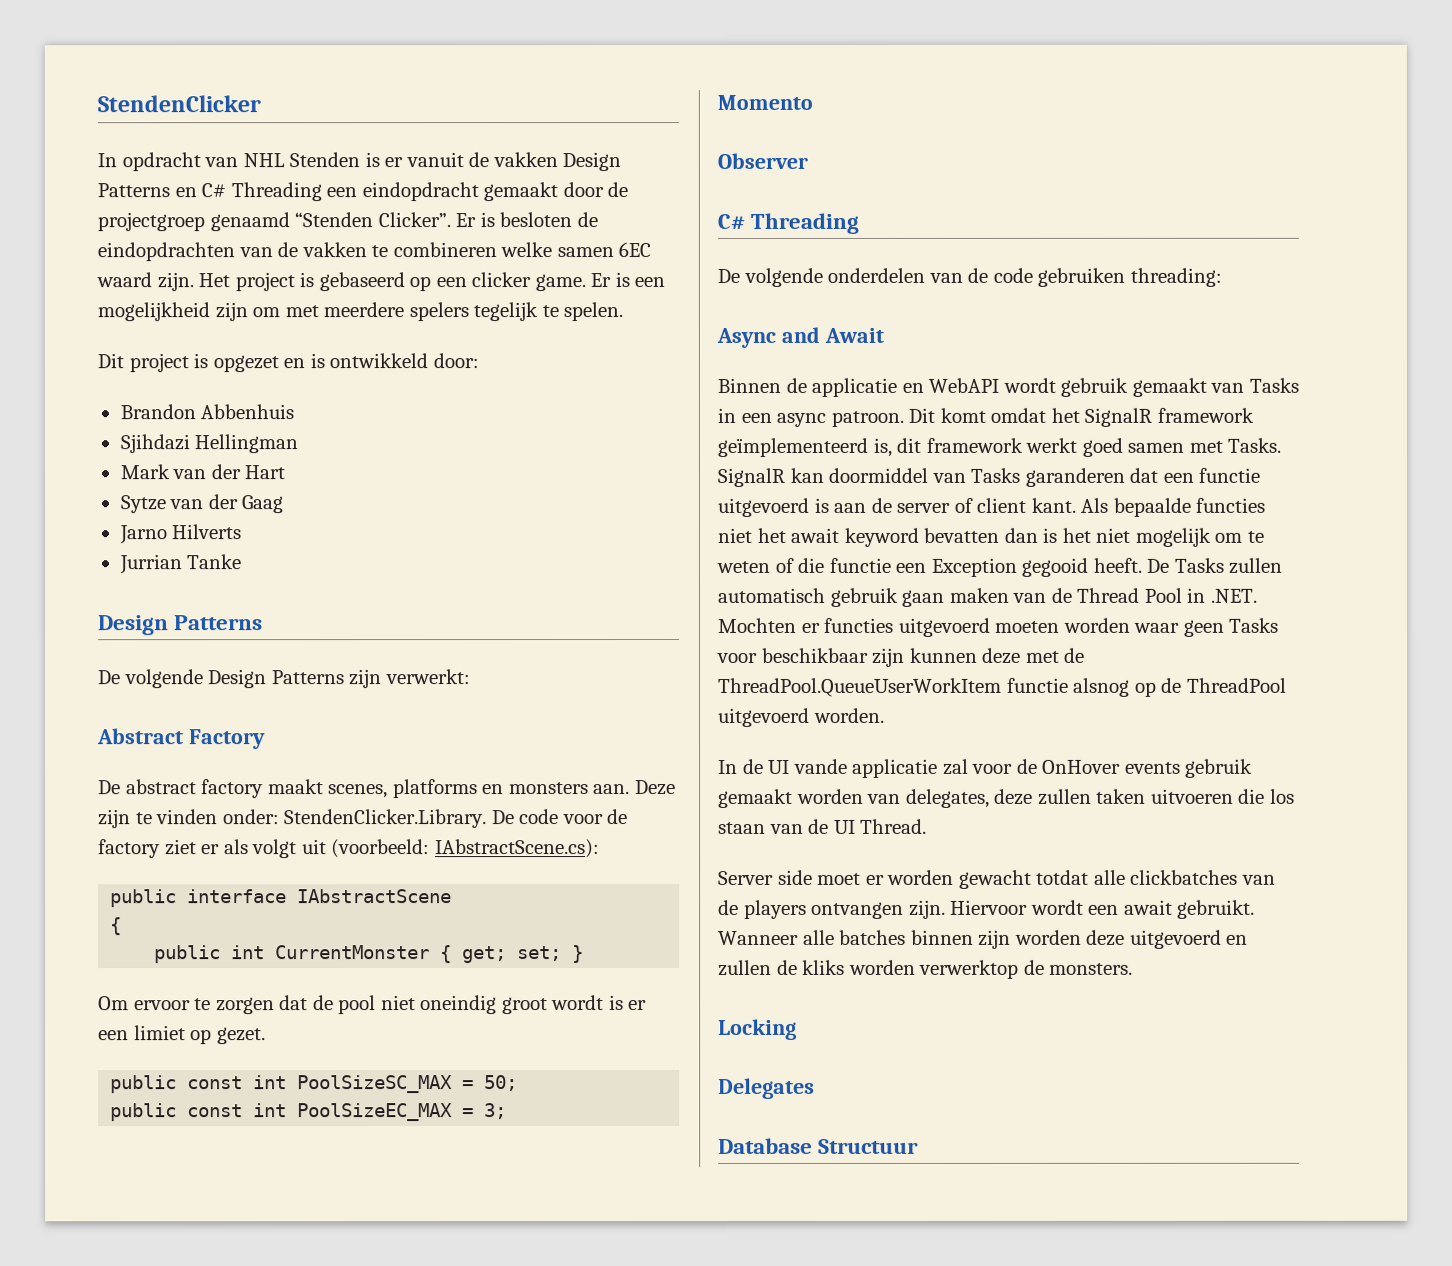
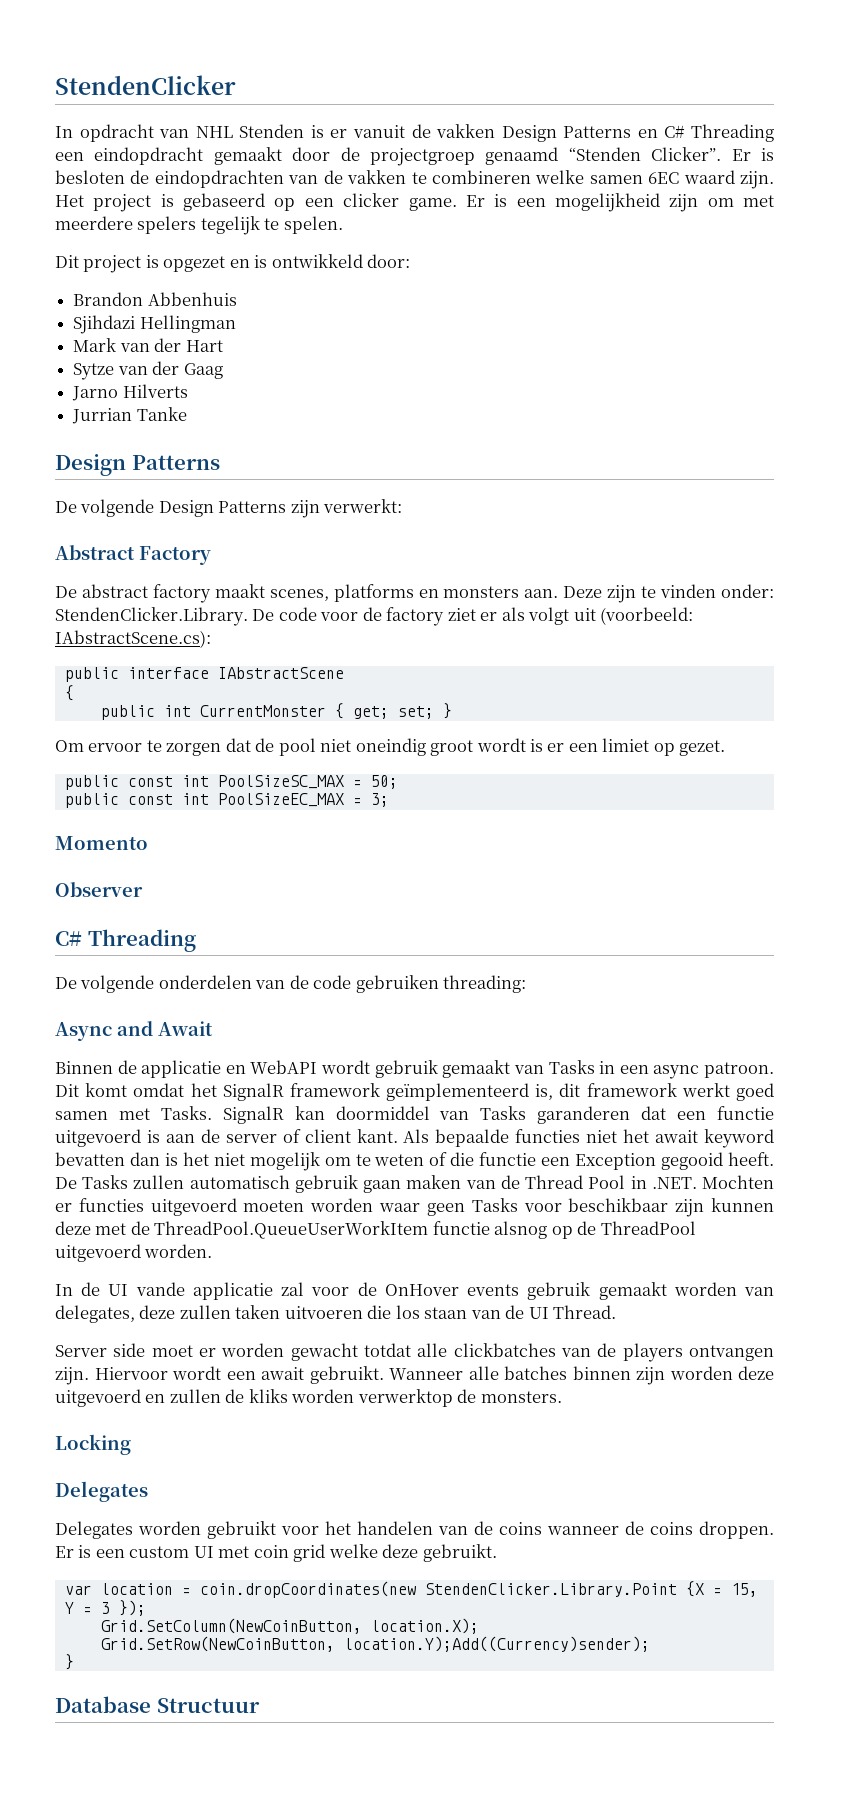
(815, 1088) none -> [55,1521,774,1539] [55,1544,497,1562] [64,1581,758,1598] [64,1600,146,1616] [100,1618,479,1634] [100,1636,650,1652] [64,1654,74,1670] // Delegates worden gebruikt voor het handelen van de coins wanneer de coins droppen. Er is een custom UI met coin grid welke deze gebruikt. // var location = coin.dropCoordinates(new StendenClicker.Library.Point {X = 15, Y = 3 }); // Grid.SetColumn(NewCoinButton, location.X); // Grid.SetRow(NewCoinButton, location.Y);Add((Currency)sender); // }

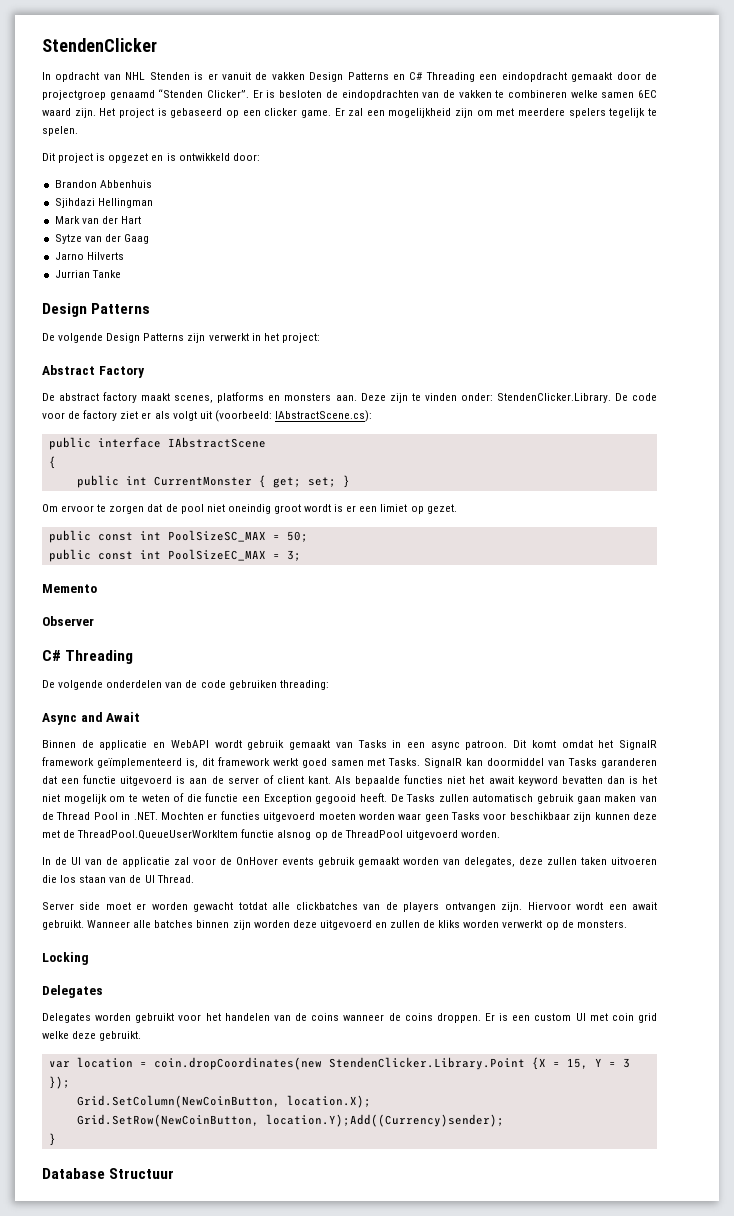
[494,194,508,207] is -> [348,108,364,116] zal
[323,499,403,513] verwerkt: -> [208,333,320,343] verwerkt in het project:
[55,836,148,850] Momento -> [42,584,97,593] Memento
[135,1282,185,1296] vande -> [85,857,118,865] van de
[357,1389,453,1407] verwerktop -> [502,920,559,930] verwerkt op

